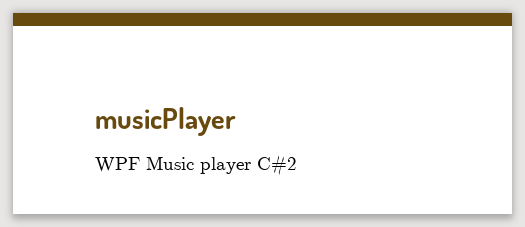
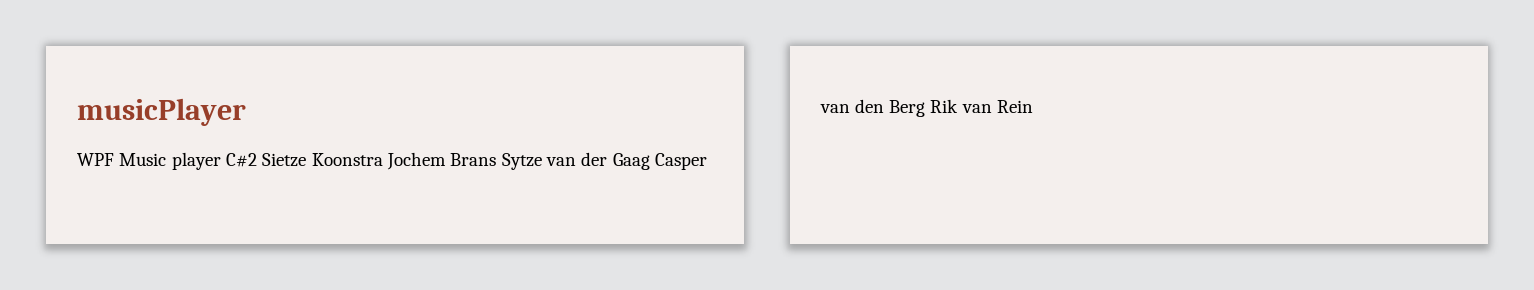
(297, 165) none -> [262,152,707,170] [820,99,1033,117] Sietze Koonstra Jochem Brans Sytze van der Gaag Casper van den Berg Rik van Rein

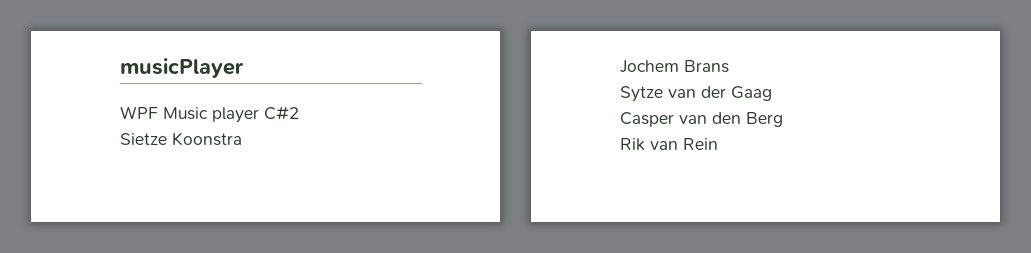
(257, 160) none -> (299, 113) //
(383, 159) none -> (242, 139) //
(497, 159) none -> (729, 66) //
(650, 161) none -> (772, 93) //
(926, 108) none -> (783, 119) //

